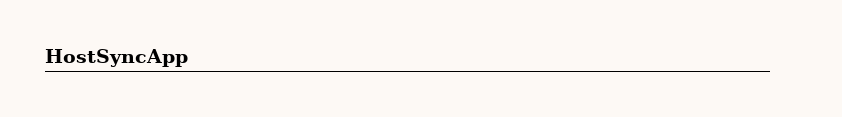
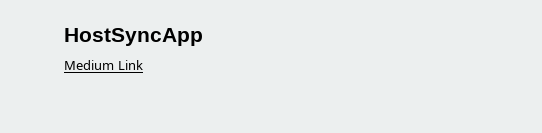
(188, 58) none -> [64,60,143,70] // Medium Link

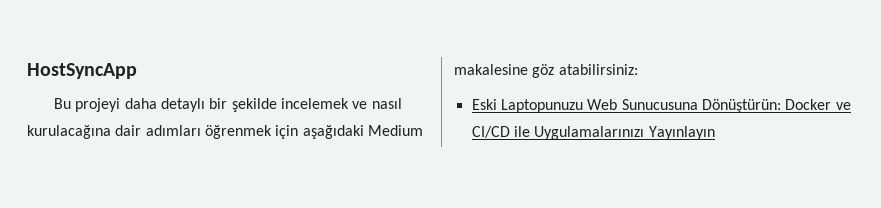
[64,60,143,70] Medium Link -> [54,98,402,112] [27,125,423,139] [454,64,638,78] [471,99,851,113] [471,126,715,140] Bu projeyi daha detaylı bir şekilde incelemek ve nasıl kurulacağına dair adımları öğrenmek için aşağıdaki Medium makalesine göz atabilirsiniz: // Eski Laptopunuzu Web Sunucusuna Dönüştürün: Docker ve CI/CD ile Uygulamalarınızı Yayınlayın

